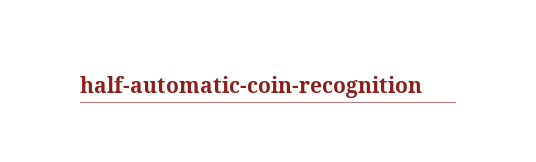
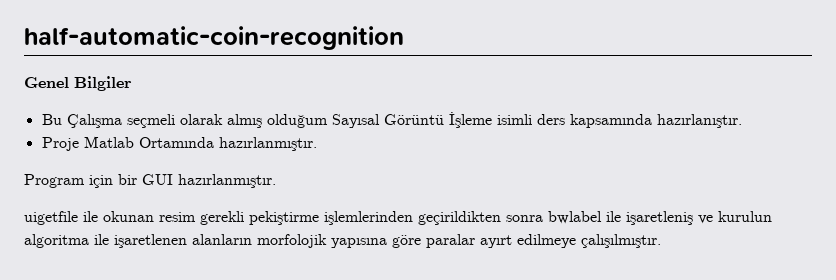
(422, 87) none -> [24,76,132,91] [41,112,742,128] [41,136,317,151] [24,174,276,188] [24,211,772,225] [24,234,661,248] // Genel Bilgiler // Bu Çalışma seçmeli olarak almış olduğum Sayısal Görüntü İşleme isimli ders kapsamında hazırlanıştır. // Proje Matlab Ortamında hazırlanmıştır. // Program için bir GUI hazırlanmıştır. // uigetfile ile okunan resim gerekli pekiştirme işlemlerinden geçirildikten sonra bwlabel ile işaretleniş ve kurulun algoritma ile işaretlenen alanların morfolojik yapısına göre paralar ayırt edilmeye çalışılmıştır.

